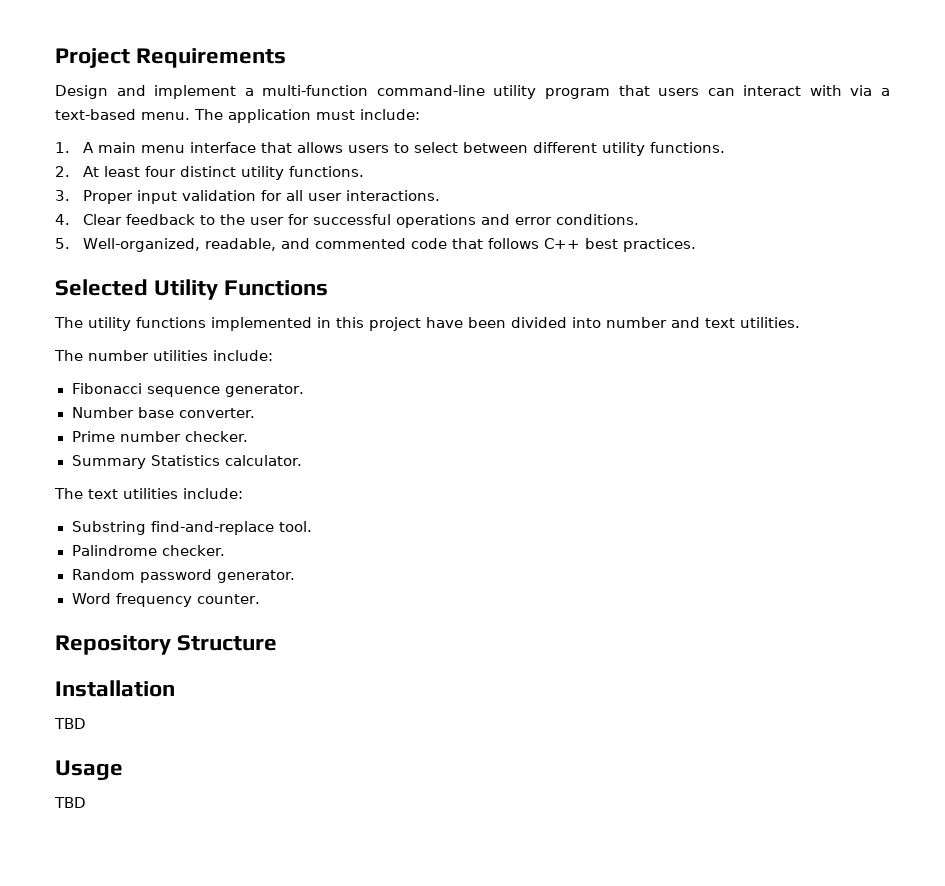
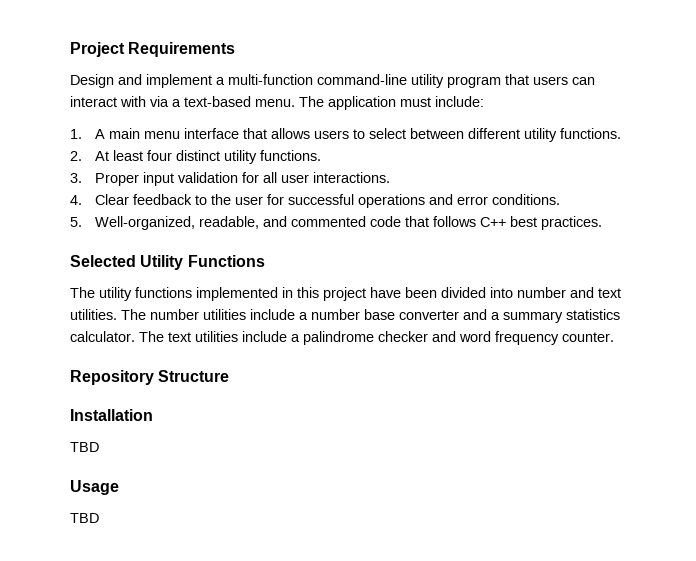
(800, 322) // -> (117, 314) none
[213,350,273,361] [71,383,305,397] [71,407,256,418] [71,431,249,442] [71,455,220,469] include: // Fibonacci sequence generator. // Number base converter. // Prime number checker. // Summary Statistics -> [250,309,620,323] include a number base converter and a summary statistics
(303, 460) // -> (135, 336) none
[183,488,243,499] [71,521,312,535] [71,545,226,556] [71,569,296,583] [71,593,112,604] include: // Substring find-and-replace tool. // Palindrome checker. // Random password generator. // Word -> [242,331,491,345] include a palindrome checker and word

